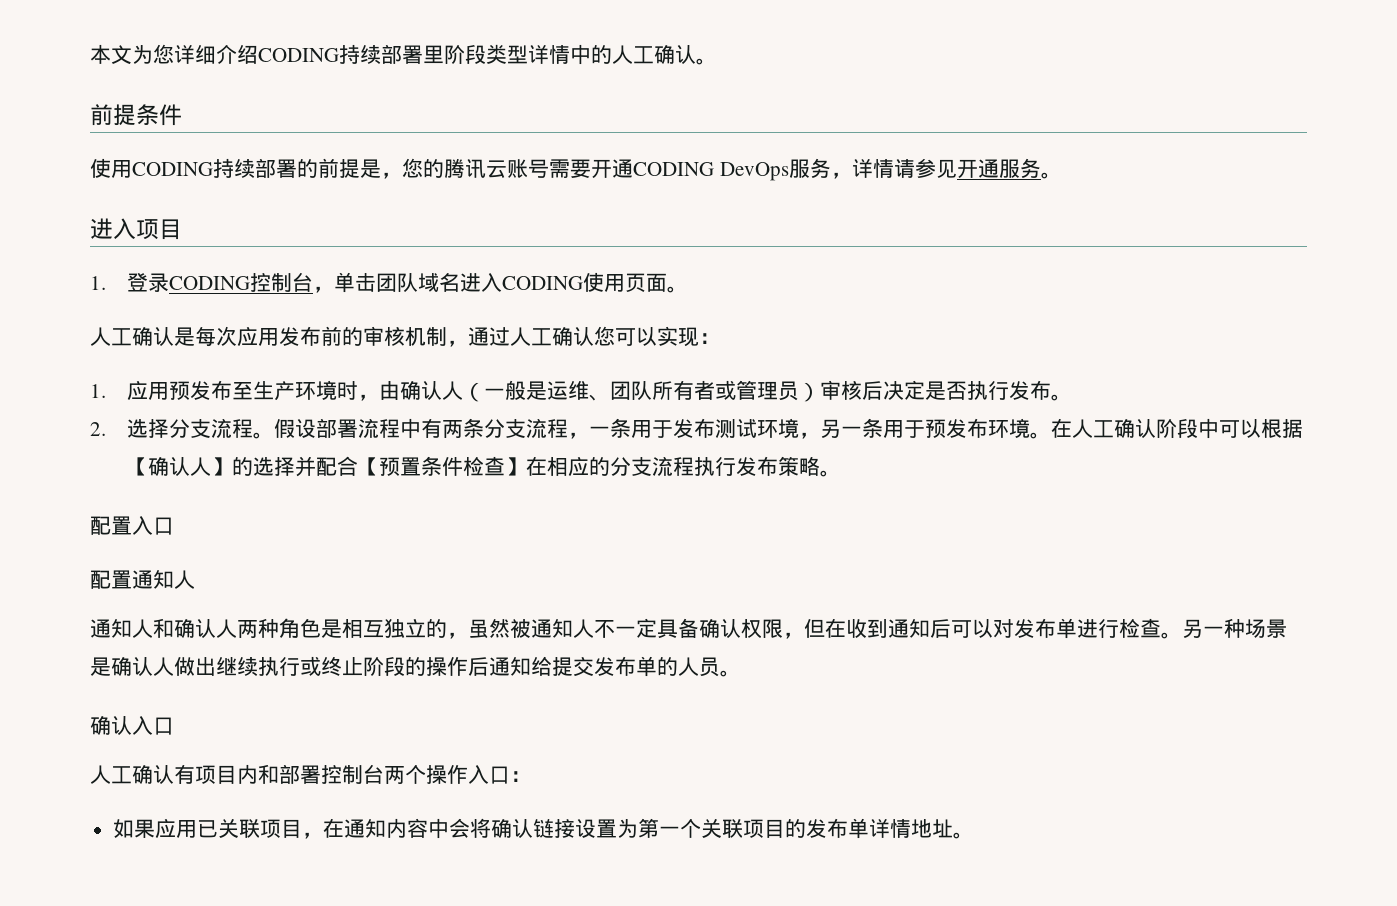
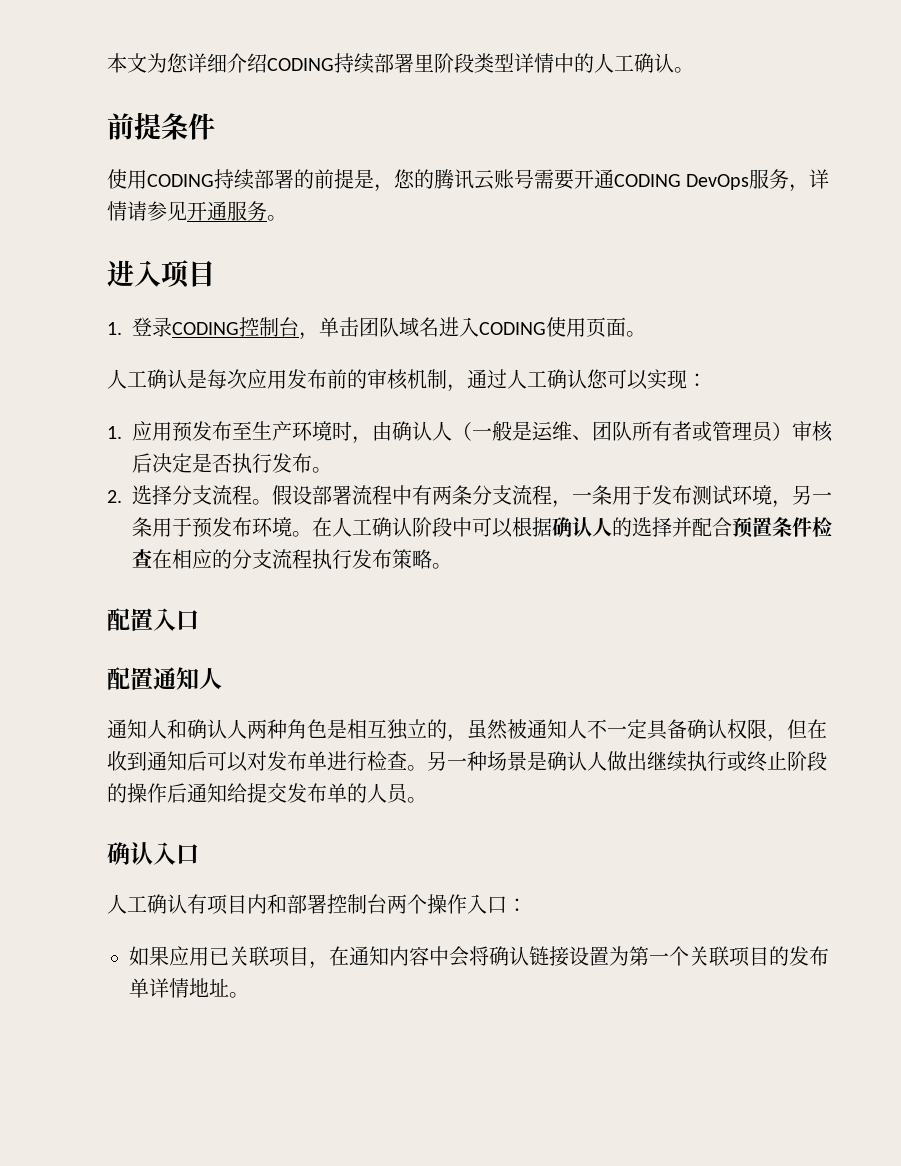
[127,457,233,477] 【确认人】 -> [552,517,612,537] 确认人
[358,457,380,476] 【 -> (732, 527) none
[505,457,527,476] 】 -> (152, 558) none

